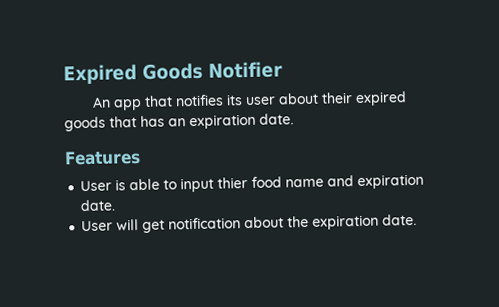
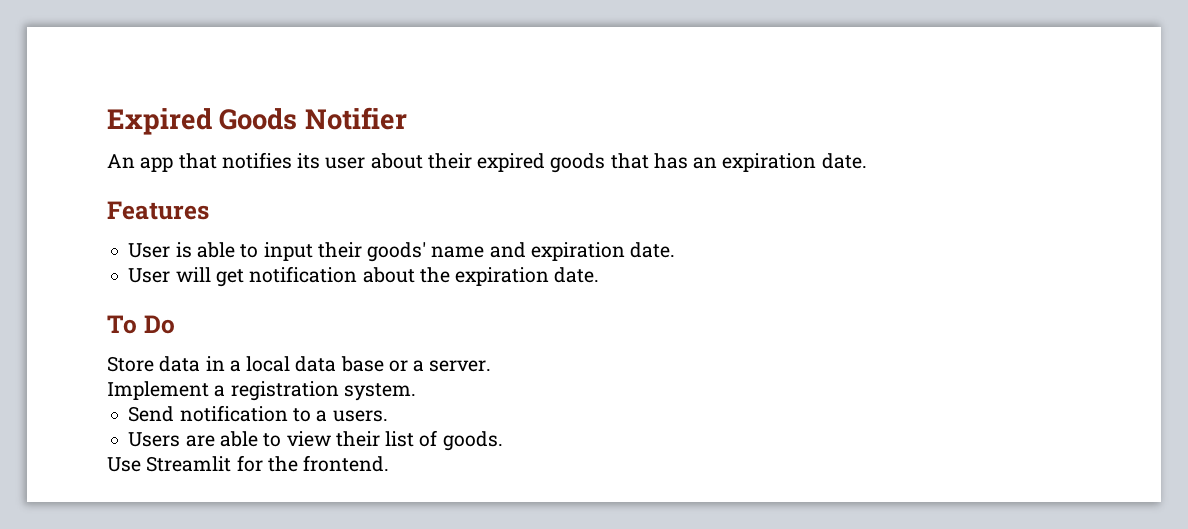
[217,176,283,189] thier food -> [317,242,427,262] their goods'
(418, 219) none -> [107,315,175,334] [107,356,492,372] [107,381,416,401] [128,405,388,422] [128,430,503,451] [107,455,390,472] // To Do // Store data in a local data base or a server. // Implement a registration system. // Send notification to a users. // Users are able to view their list of goods. // Use Streamlit for the frontend.

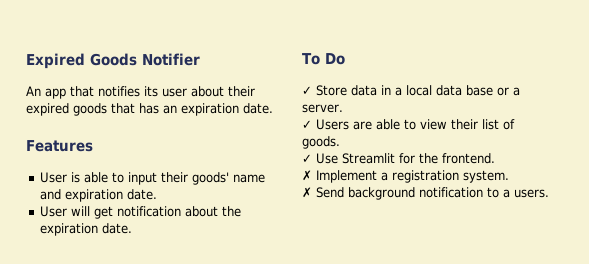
(175, 324) none -> [302,86,312,95] ✓
[107,381,416,401] [128,405,388,422] Implement a registration system. // Send notification to a users. // -> [302,120,312,129] ✓
(503, 441) none -> [302,154,312,163] ✓
(390, 463) none -> [302,170,509,183] [302,187,549,200] // ✗ Implement a registration system. // ✗ Send background notification to a users.

